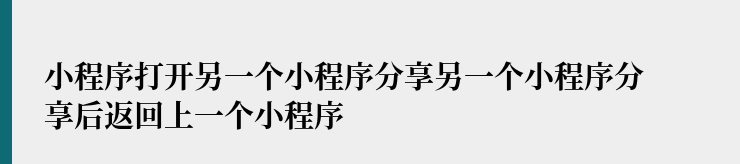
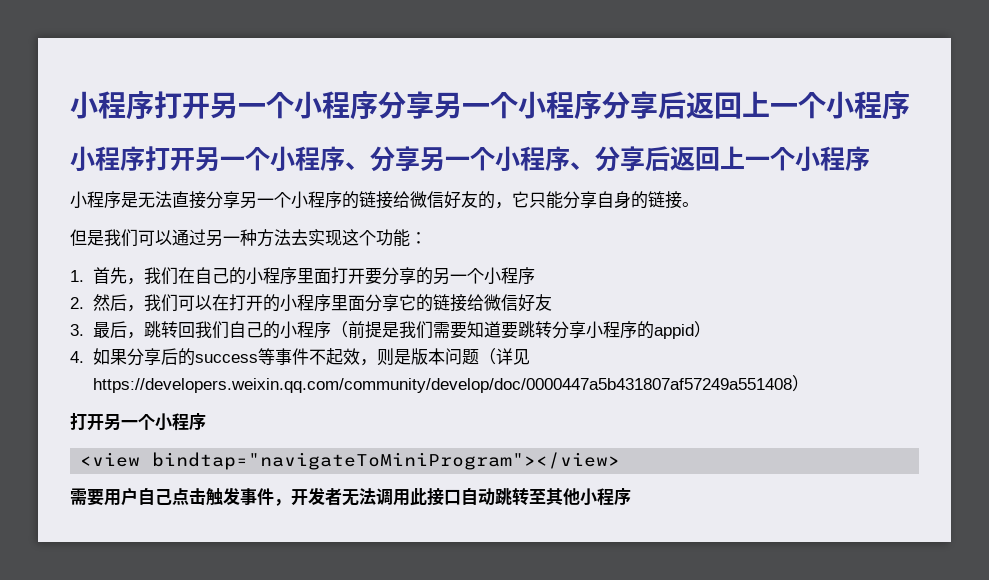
(344, 115) none -> [70,146,870,172] [70,191,699,209] [70,229,427,247] [70,267,535,285] [70,294,552,312] [70,321,711,339] [70,348,530,366] [92,375,809,393] [70,412,206,431] [80,452,621,470] [70,487,631,506] // 小程序打开另一个小程序、分享另一个小程序、分享后返回上一个小程序 // 小程序是无法直接分享另一个小程序的链接给微信好友的，它只能分享自身的链接。 // 但是我们可以通过另一种方法去实现这个功能： // 1.首先，我们在自己的小程序里面打开要分享的另一个小程序 // 2.然后，我们可以在打开的小程序里面分享它的链接给微信好友 // 3.最后，跳转回我们自己的小程序（前提是我们需要知道要跳转分享小程序的appid） // 4.如果分享后的success等事件不起效，则是版本问题（详见https://developers.weixin.qq.com/community/develop/doc/0000447a5b431807af57249a551408） // 打开另一个小程序 // <view bindtap="navigateToMiniProgram"></view> // 需要用户自己点击触发事件，开发者无法调用此接口自动跳转至其他小程序

